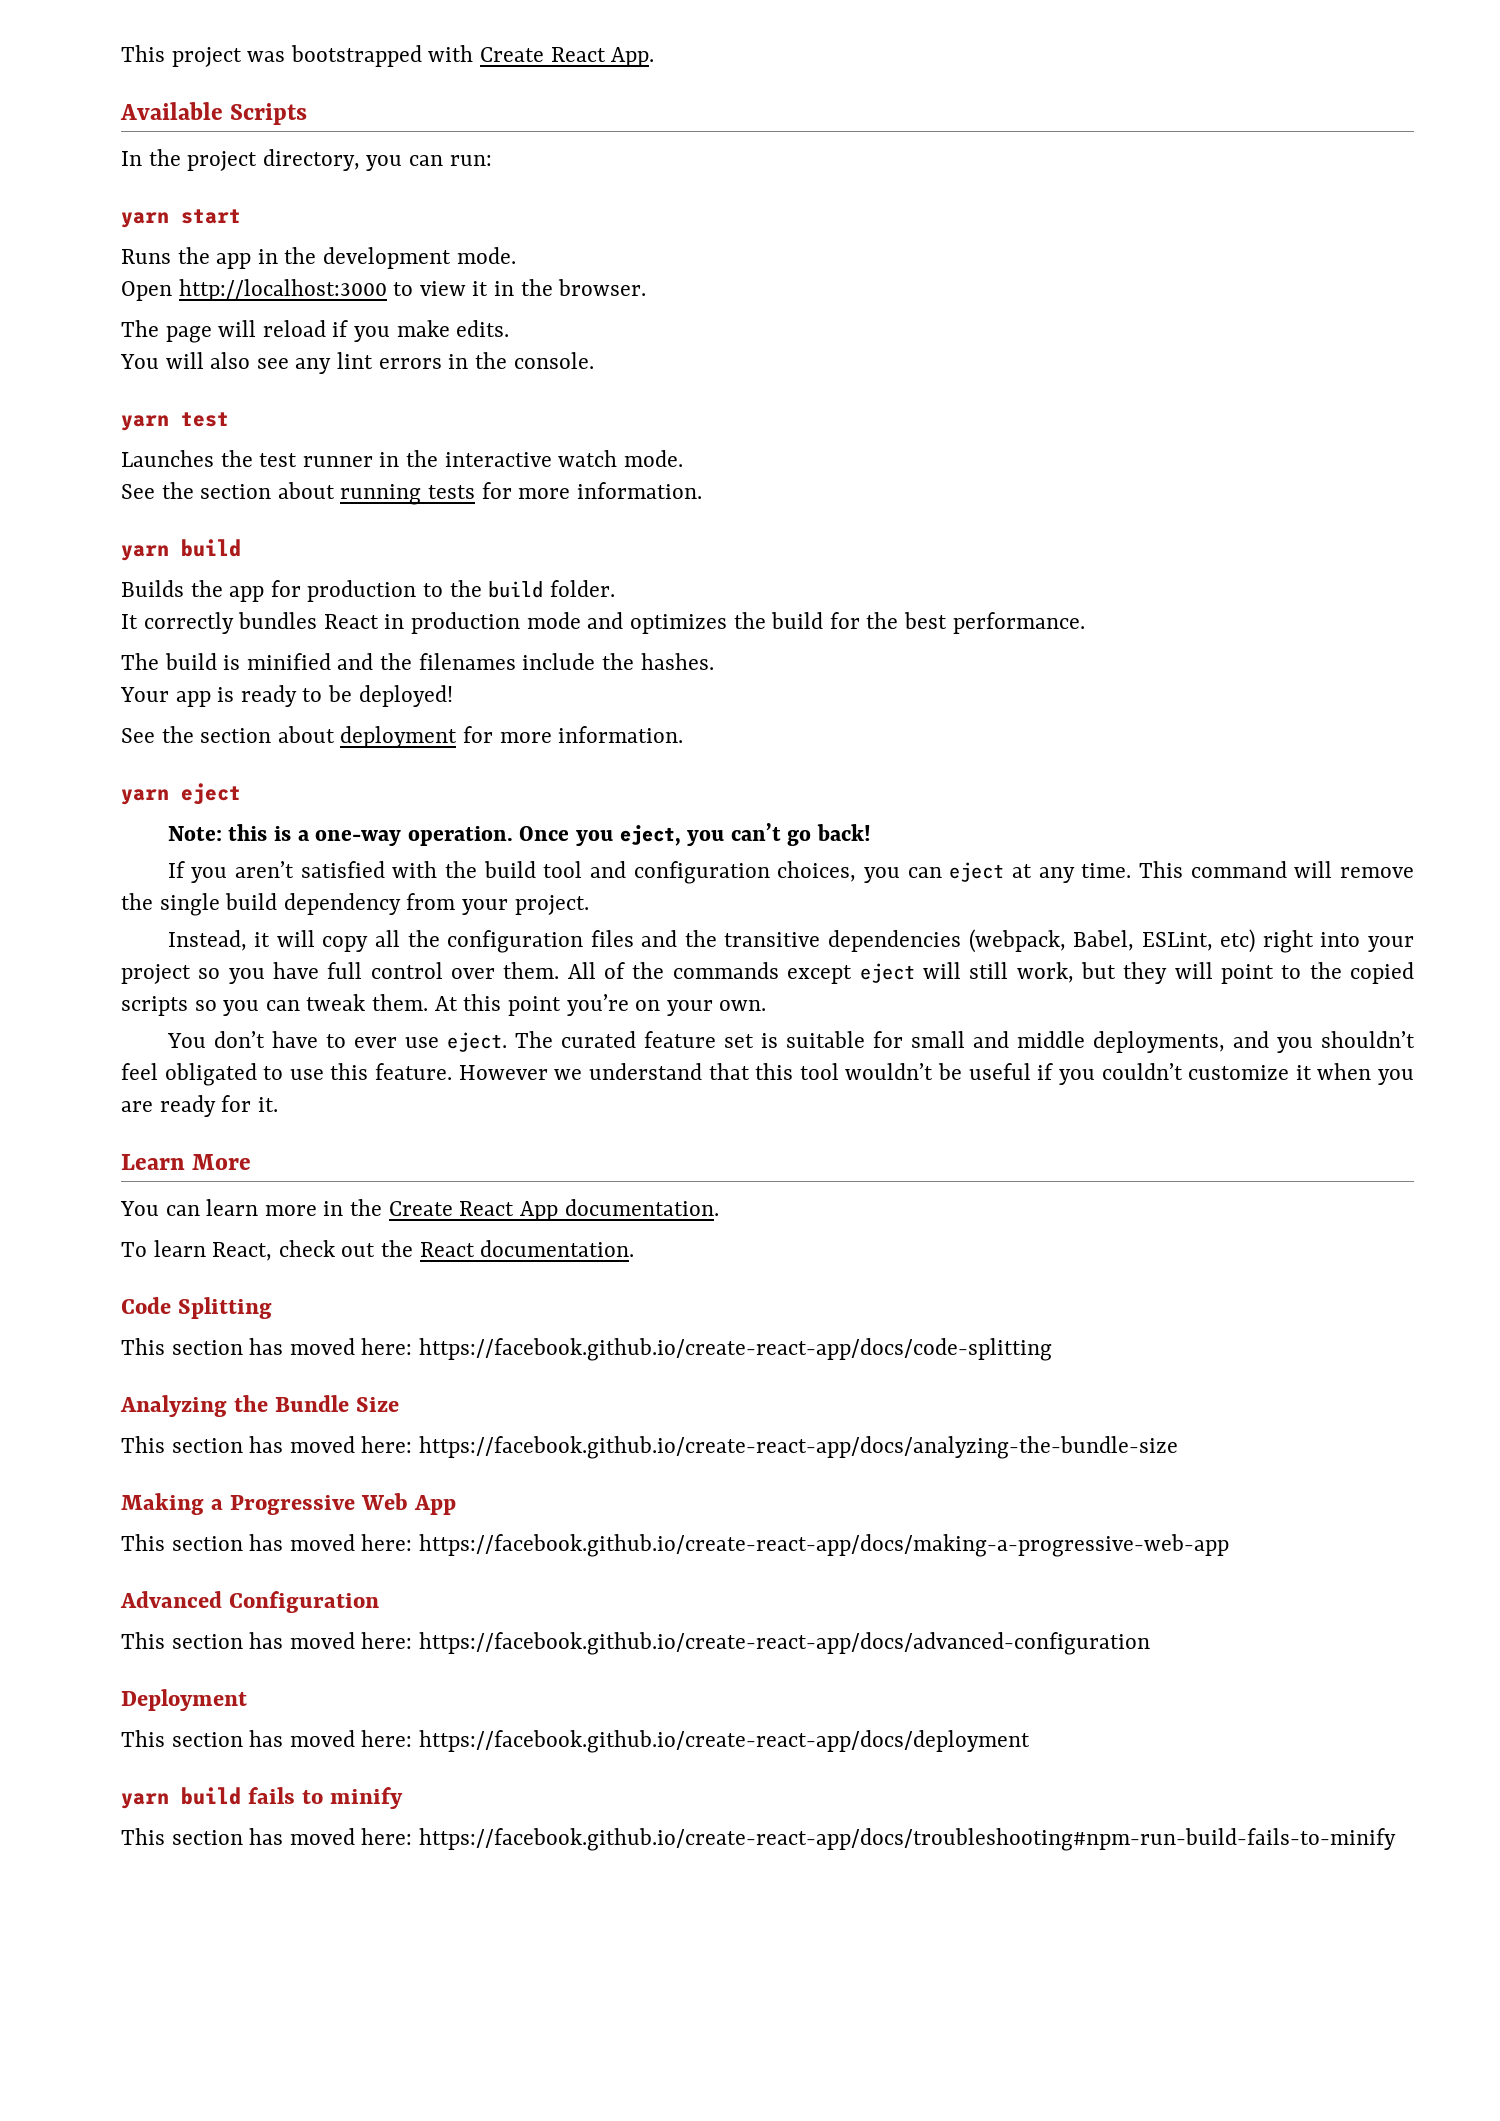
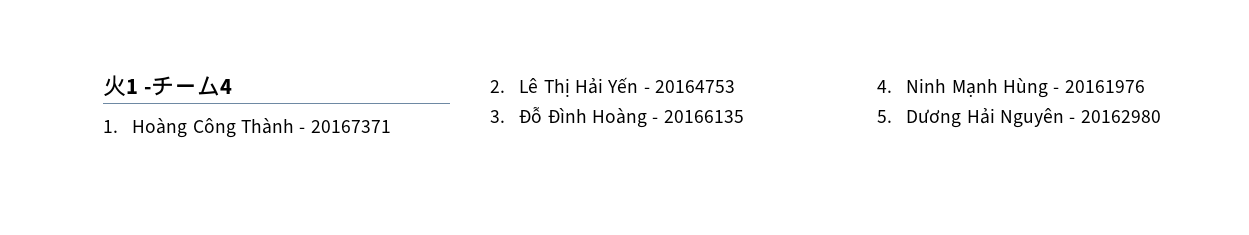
[121,45,655,67] [120,102,308,125] [121,149,492,171] [121,209,241,228] [121,247,516,269] [121,279,647,301] [121,320,510,343] [120,352,594,374] [121,412,229,431] [121,450,683,467] [121,482,702,505] [121,539,241,561] [121,580,615,602] [121,612,1085,634] [121,653,714,670] [120,685,453,707] [121,726,684,748] [121,783,241,805] [167,823,872,846] [167,861,1415,884] [121,893,589,916] [167,929,1414,953] [121,962,1414,984] [121,994,767,1016] [166,1031,1415,1053] [121,1063,1414,1086] [121,1095,278,1117] [121,1154,252,1170] [120,1199,719,1221] [121,1240,635,1261] [121,1297,272,1319] [121,1338,1053,1361] [120,1395,399,1417] [121,1436,1179,1459] [121,1493,456,1515] [121,1534,1230,1557] [120,1591,379,1613] [121,1632,1151,1655] [121,1689,247,1711] [121,1730,1031,1753] [121,1787,403,1809] [121,1828,1397,1851] This project was bootstrapped with Create React App. // Available Scripts // In the project directory, you can run: // yarn start // Runs the app in the development mode. // Open http://localhost:3000 to view it in the browser. // The page will reload if you make edits. // You will also see any lint errors in the console. // yarn test // Launches the test runner in the interactive watch mode. // See the section about running tests for more information. // yarn build // Builds the app for production to the build folder. // It correctly bundles React in production mode and optimizes the build for the best performance. // The build is minified and the filenames include the hashes. // Your app is ready to be deployed! // See the section about deployment for more information. // yarn eject // Note: this is a one-way operation. Once you eject, you can’t go back! // If you aren’t satisfied with the build tool and configuration choices, you can eject at any time. This command will remove the single build dependency from your project. // Instead, it will copy all the configuration files and the transitive dependencies (webpack, Babel, ESLint, etc) right into your project so you have full control over them. All of the commands except eject will still work, but they will point to the copied scripts so you can tweak them. At this point you’re on your own. // You don’t have to ever use eject. The curated feature set is suitable for small and middle deployments, and you shouldn’t feel obligated to use this feature. However we understand that this tool wouldn’t be useful if you couldn’t customize it when you are ready for it. // Learn More // You can learn more in the Create React App documentation. // To learn React, check out the React documentation. // Code Splitting // This section has moved here: https://facebook.github.io/create-react-app/docs/code-splitting // Analyzing the Bundle Size // This section has moved here: https://facebook.github.io/create-react-app/docs/analyzing-the-bundle-size // Making a Progressive Web App // This section has moved here: https://facebook.github.io/create-react-app/docs/making-a-progressive-web-app // Advanced Configuration // This section has moved here: https://facebook.github.io/create-react-app/docs/advanced-configuration // Deployment // This section has moved here: https://facebook.github.io/create-react-app/docs/deployment // yarn build fails to minify // This section has moved here: https://facebook.github.io/create-react-app/docs/troubleshooting#npm-run-build-fails-to-minify -> [103,75,233,97] [103,118,391,138] [490,77,735,97] [490,107,744,128] [877,78,1145,98] [877,108,1161,128] 火1 -チーム4 // 1. Hoàng Công Thành - 20167371 // 2. Lê Thị Hải Yến - 20164753 // 3. Đỗ Đình Hoàng - 20166135 // 4. Ninh Mạnh Hùng - 20161976 // 5. Dương Hải Nguyên - 20162980

